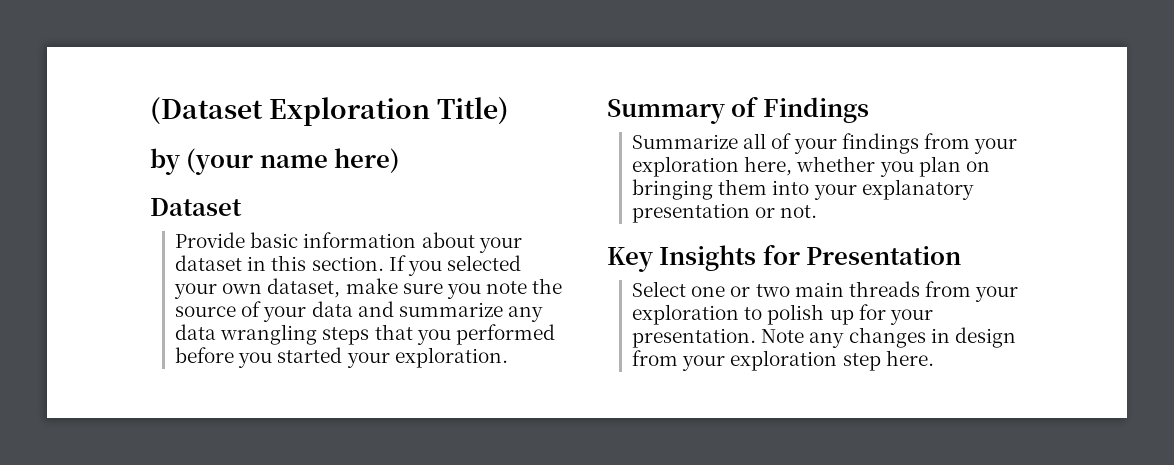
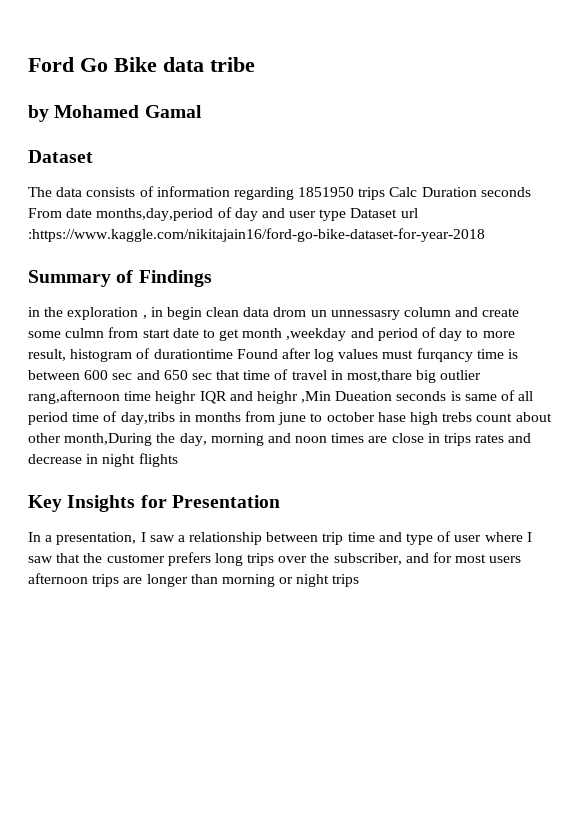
[150,97,510,126] [150,148,401,175] [150,198,242,216] [175,232,522,253] [175,255,521,276] [174,278,563,299] [175,301,543,322] [175,324,555,345] [175,347,508,368] [607,96,869,124] [632,133,1017,154] [632,156,990,177] [632,179,974,200] [632,203,818,223] [607,244,962,272] [632,281,1019,302] [632,304,933,325] [632,327,1016,348] [632,350,934,371] (Dataset Exploration Title) // by (your name here) // Dataset // Provide basic information about your dataset in this section. If you selected your own dataset, make sure you note the source of your data and summarize any data wrangling steps that you performed before you started your exploration. // Summary of Findings // Summarize all of your findings from your exploration here, whether you plan on bringing them into your explanatory presentation or not. // Key Insights for Presentation // Select one or two main threads from your exploration to polish up for your presentation. Note any changes in design from your exploration step here. -> [28,57,255,72] [28,105,202,122] [28,150,93,163] [28,186,531,200] [28,207,418,221] [28,228,485,242] [28,270,212,287] [28,307,520,320] [28,327,515,341] [28,348,519,362] [28,369,482,383] [28,390,534,404] [28,411,552,425] [28,433,532,446] [28,453,178,467] [28,495,280,512] [28,531,532,545] [28,552,522,566] [28,573,360,587] Ford Go Bike data tribe // by Mohamed Gamal // Dataset // The data consists of information regarding 1851950 trips Calc Duration seconds From date months,day,period of day and user type Dataset url :https://www.kaggle.com/nikitajain16/ford-go-bike-dataset-for-year-2018 // Summary of Findings // in the exploration , in begin clean data drom un unnessasry column and create some culmn from start date to get month ,weekday and period of day to more result, histogram of durationtime Found after log values must furqancy time is between 600 sec and 650 sec that time of travel in most,thare big outlier rang,afternoon time heighr IQR and heighr ,Min Dueation seconds is same of all period time of day,tribs in months from june to october hase high trebs count about other month,During the day, morning and noon times are close in trips rates and decrease in night flights // Key Insights for Presentation // In a presentation, I saw a relationship between trip time and type of user where I saw that the customer prefers long trips over the subscriber, and for most users afternoon trips are longer than morning or night trips

